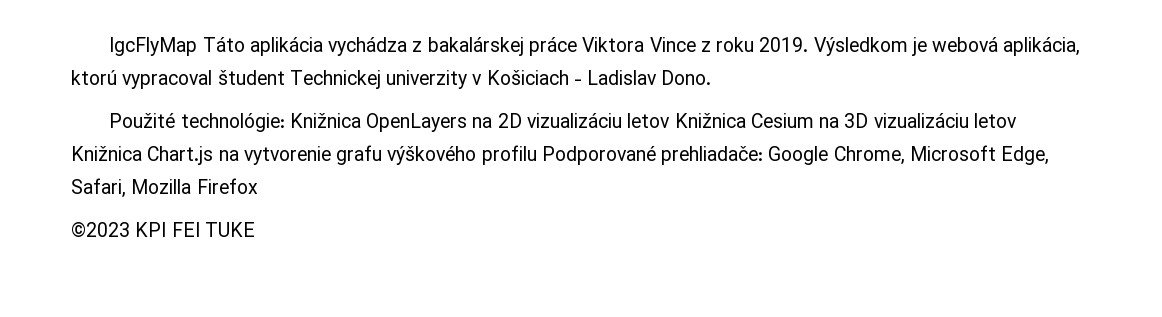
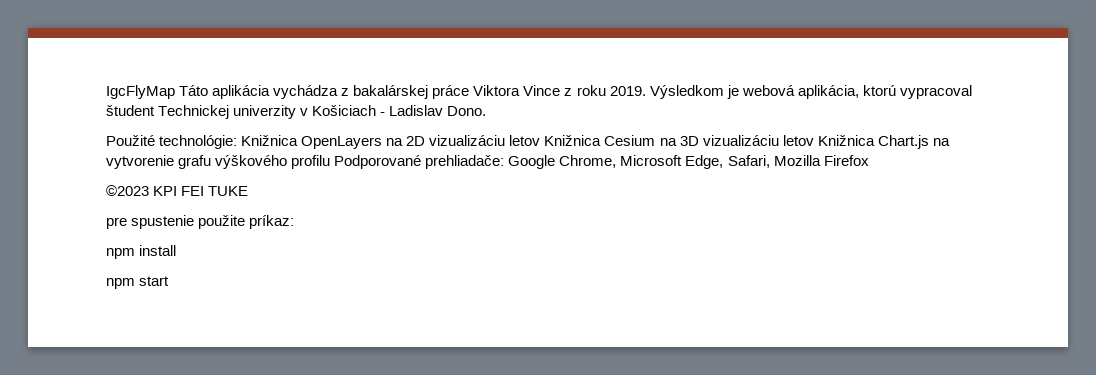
(255, 229) none -> [106,215,295,229] [106,245,177,259] [106,276,170,289] // pre spustenie použite príkaz: // npm install // npm start

